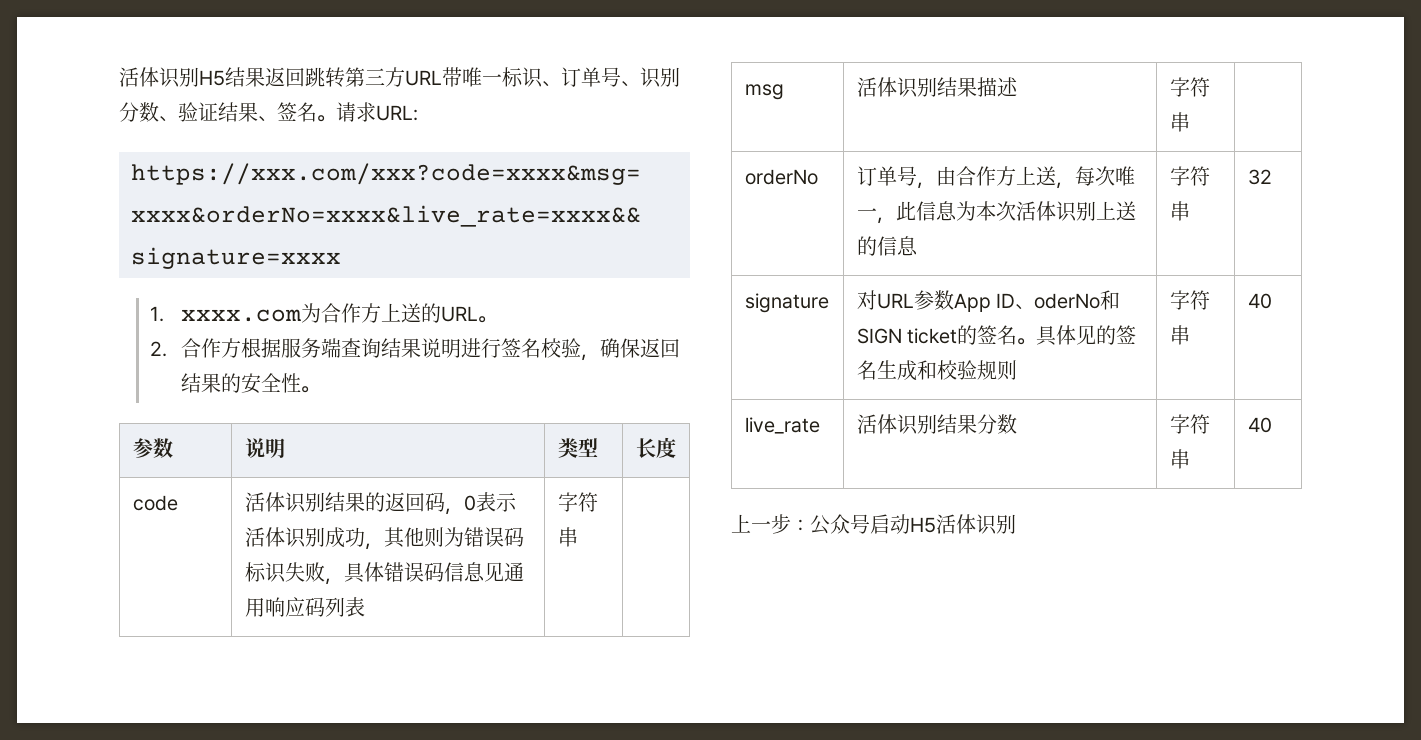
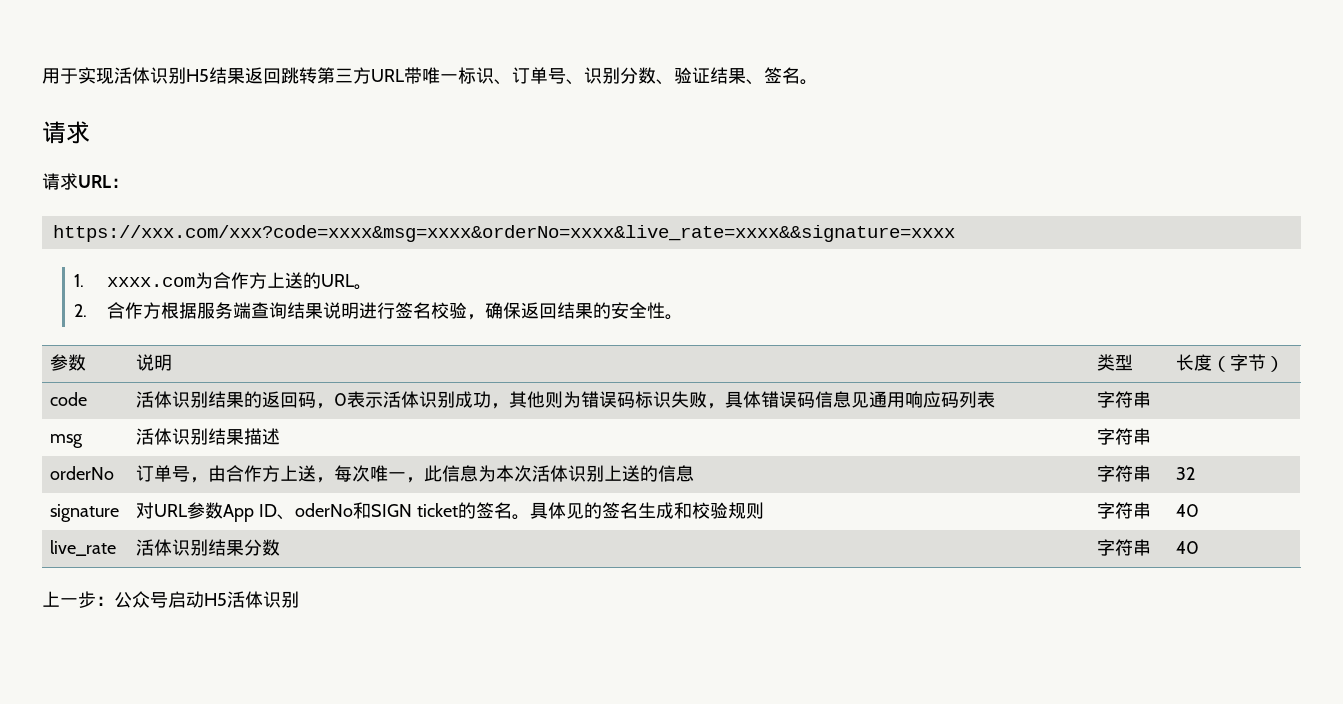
(119, 77) none -> [42,67,114,84] 用于实现
[336,102,418,122] 请求URL: -> [42,121,90,144] [42,173,129,190] // 请求 // 请求URL：
(676, 447) none -> [1212,354,1285,372] （字节）

